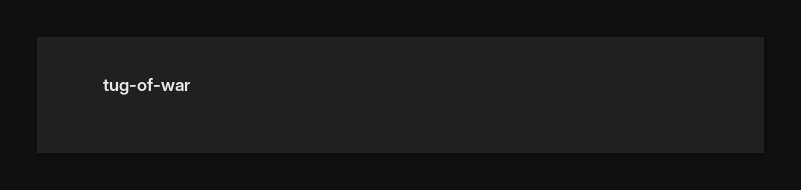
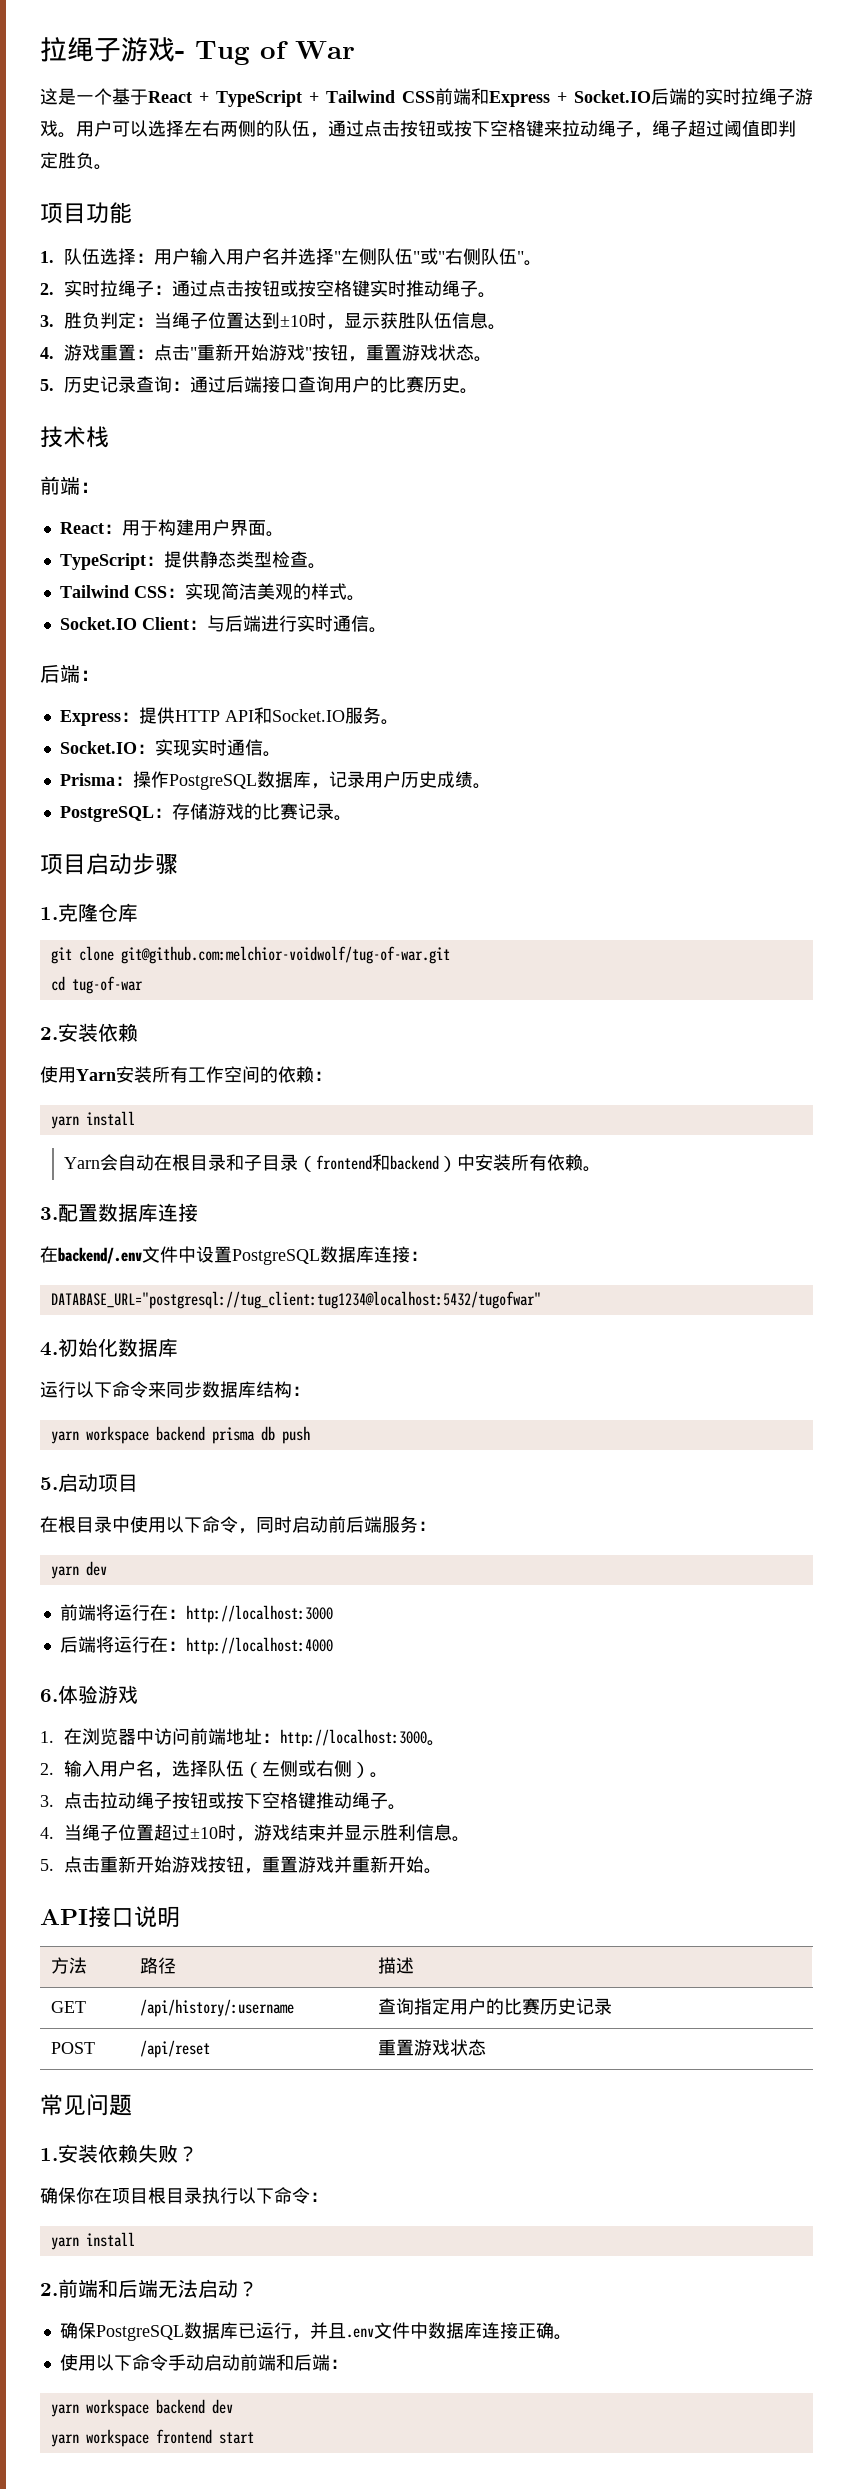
[103,78,190,95] tug-of-war -> [40,37,355,65] [40,88,813,107] [40,120,796,138] [40,152,112,170] [40,202,132,224] [40,248,543,266] [40,280,497,298] [40,312,507,330] [40,344,493,362] [40,376,479,394] [40,426,109,448] [40,476,100,495] [59,519,284,537] [59,551,326,570] [59,583,365,601] [59,615,387,633] [40,664,100,683] [59,707,399,726] [59,739,281,757] [59,771,491,790] [59,803,352,822] [40,853,178,875] [40,903,138,922] [50,946,450,964] [50,976,143,994] [40,1023,138,1042] [40,1066,332,1083] [50,1111,135,1129] [64,1154,602,1172] [40,1203,198,1222] [40,1246,428,1265] [50,1291,541,1309] [40,1338,178,1357] [40,1381,310,1398] [50,1426,310,1444] [40,1473,138,1492] [40,1516,436,1534] [50,1561,107,1579] [59,1604,333,1623] [59,1636,333,1655] [40,1685,138,1704] [40,1728,446,1747] [40,1760,389,1778] [40,1792,407,1810] [40,1824,471,1842] [40,1856,443,1874] [40,1906,180,1928] [51,1957,88,1974] [140,1957,177,1974] [378,1957,415,1974] [51,2001,87,2013] [140,1999,295,2017] [378,1998,613,2015] [51,2042,96,2054] [140,2040,211,2058] [378,2039,487,2056] [40,2094,132,2116] [40,2144,198,2163] [40,2187,328,2204] [50,2232,135,2250] [40,2279,258,2298] [59,2322,572,2341] [59,2354,348,2371] [50,2399,233,2417] [50,2429,254,2447] 拉绳子游戏- Tug of War // 这是一个基于React + TypeScript + Tailwind CSS前端和Express + Socket.IO后端的实时拉绳子游戏。用户可以选择左右两侧的队伍，通过点击按钮或按下空格键来拉动绳子，绳子超过阈值即判定胜负。 // 项目功能 // 1.队伍选择：用户输入用户名并选择"左侧队伍"或"右侧队伍"。 // 2.实时拉绳子：通过点击按钮或按空格键实时推动绳子。 // 3.胜负判定：当绳子位置达到±10时，显示获胜队伍信息。 // 4.游戏重置：点击"重新开始游戏"按钮，重置游戏状态。 // 5.历史记录查询：通过后端接口查询用户的比赛历史。 // 技术栈 // 前端： // React：用于构建用户界面。 // TypeScript：提供静态类型检查。 // Tailwind CSS：实现简洁美观的样式。 // Socket.IO Client：与后端进行实时通信。 // 后端： // Express：提供HTTP API和Socket.IO服务。 // Socket.IO：实现实时通信。 // Prisma：操作PostgreSQL数据库，记录用户历史成绩。 // PostgreSQL：存储游戏的比赛记录。 // 项目启动步骤 // 1.克隆仓库 // git clone git@github.com:melchior-voidwolf/tug-of-war.git // cd tug-of-war // 2.安装依赖 // 使用Yarn安装所有工作空间的依赖： // yarn install // Yarn会自动在根目录和子目录（frontend和backend）中安装所有依赖。 // 3.配置数据库连接 // 在backend/.env文件中设置PostgreSQL数据库连接： // DATABASE_URL="postgresql://tug_client:tug1234@localhost:5432/tugofwar" // 4.初始化数据库 // 运行以下命令来同步数据库结构： // yarn workspace backend prisma db push // 5.启动项目 // 在根目录中使用以下命令，同时启动前后端服务： // yarn dev // 前端将运行在：http://localhost:3000 // 后端将运行在：http://localhost:4000 // 6.体验游戏 // 1.在浏览器中访问前端地址：http://localhost:3000。 // 2.输入用户名，选择队伍（左侧或右侧）。 // 3.点击拉动绳子按钮或按下空格键推动绳子。 // 4.当绳子位置超过±10时，游戏结束并显示胜利信息。 // 5.点击重新开始游戏按钮，重置游戏并重新开始。 // API接口说明 // 方法 | 路径 | 描述 // GET | /api/history/:username | 查询指定用户的比赛历史记录 // POST | /api/reset | 重置游戏状态 // 常见问题 // 1.安装依赖失败？ // 确保你在项目根目录执行以下命令： // yarn install // 2.前端和后端无法启动？ // 确保PostgreSQL数据库已运行，并且.env文件中数据库连接正确。 // 使用以下命令手动启动前端和后端： // yarn workspace backend dev // yarn workspace frontend start

